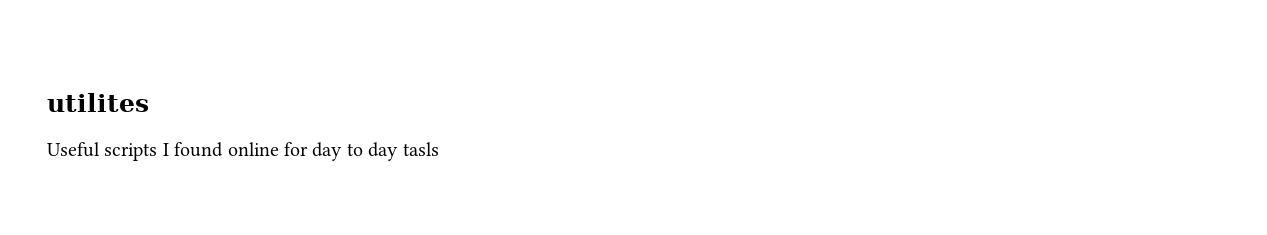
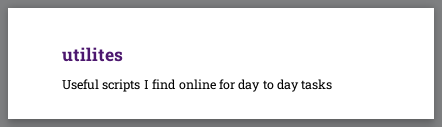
[174,142,224,157] found -> [152,79,177,90] find
[402,142,439,156] tasls -> [301,79,333,90] tasks

